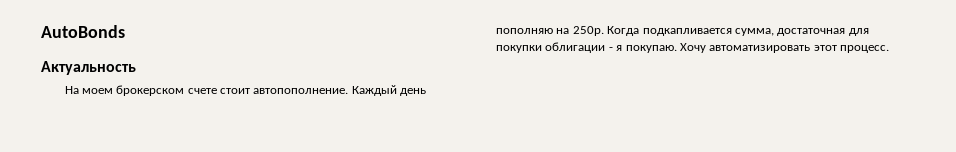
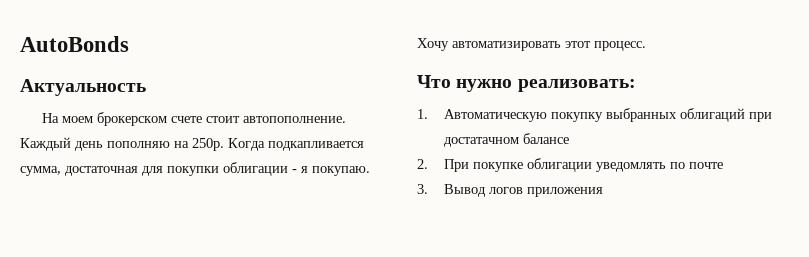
(889, 49) none -> [417,75,636,92] [417,108,772,122] [443,133,569,147] [417,158,723,172] [417,184,603,197] // Что нужно реализовать: // 1. Автоматическую покупку выбранных облигаций при достатачном балансе // 2. При покупке облигации уведомлять по почте // 3. Вывод логов приложения

